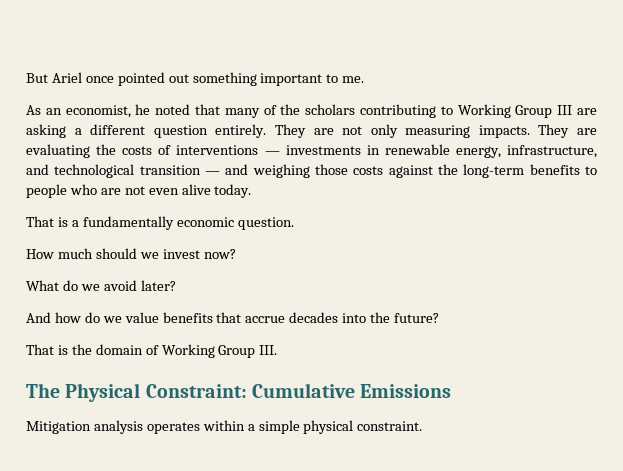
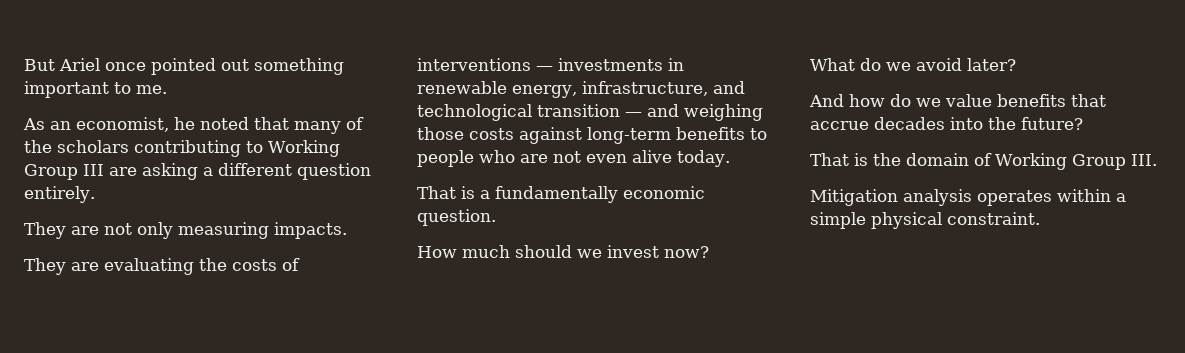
(267, 131) none -> (95, 194) //
(530, 131) none -> (347, 230) //
[437,164,458,175] the -> (582, 135) none
[26,383,452,402] // The Physical Constraint: Cumulative Emissions -> (1157, 160) none

